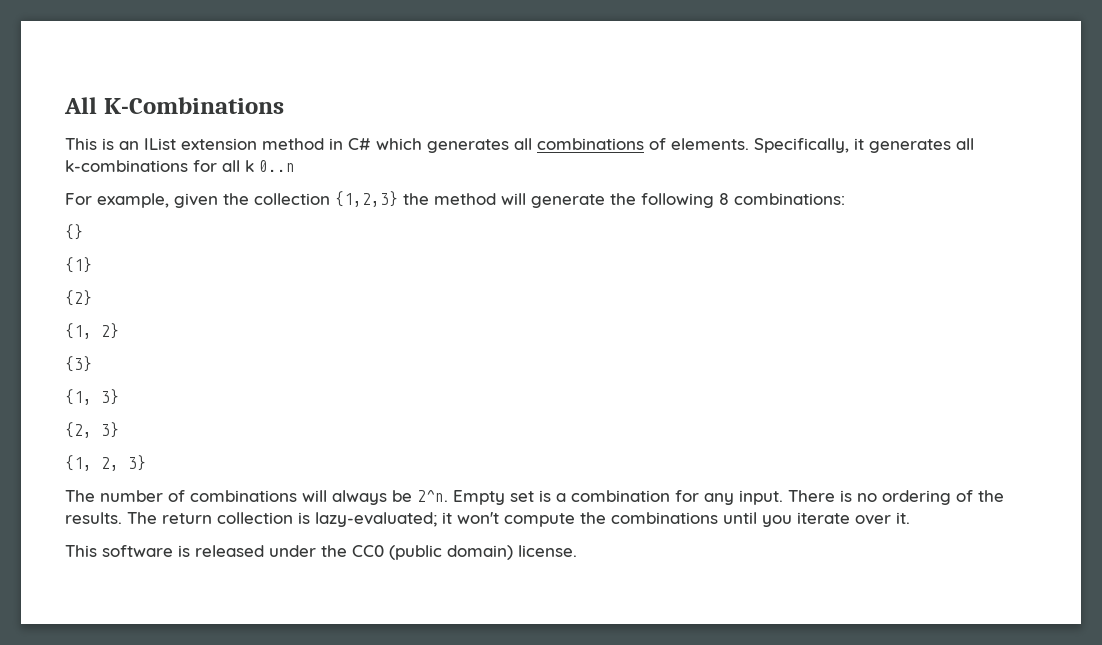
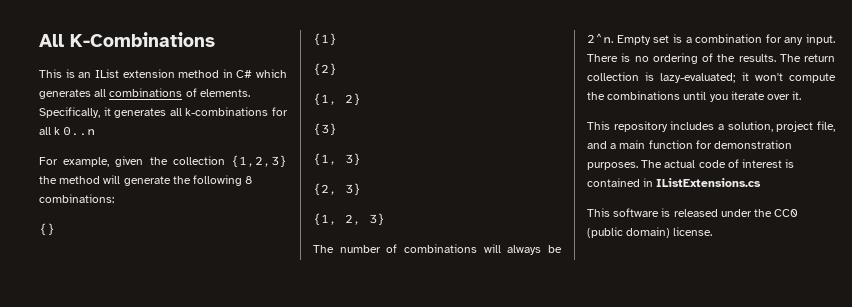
(910, 518) none -> [587,121,835,132] [587,140,793,149] [587,159,795,170] [587,178,762,187] // This repository includes a solution, project file, and a main function for demonstration purposes. The actual code of interest is contained in IListExtensions.cs

